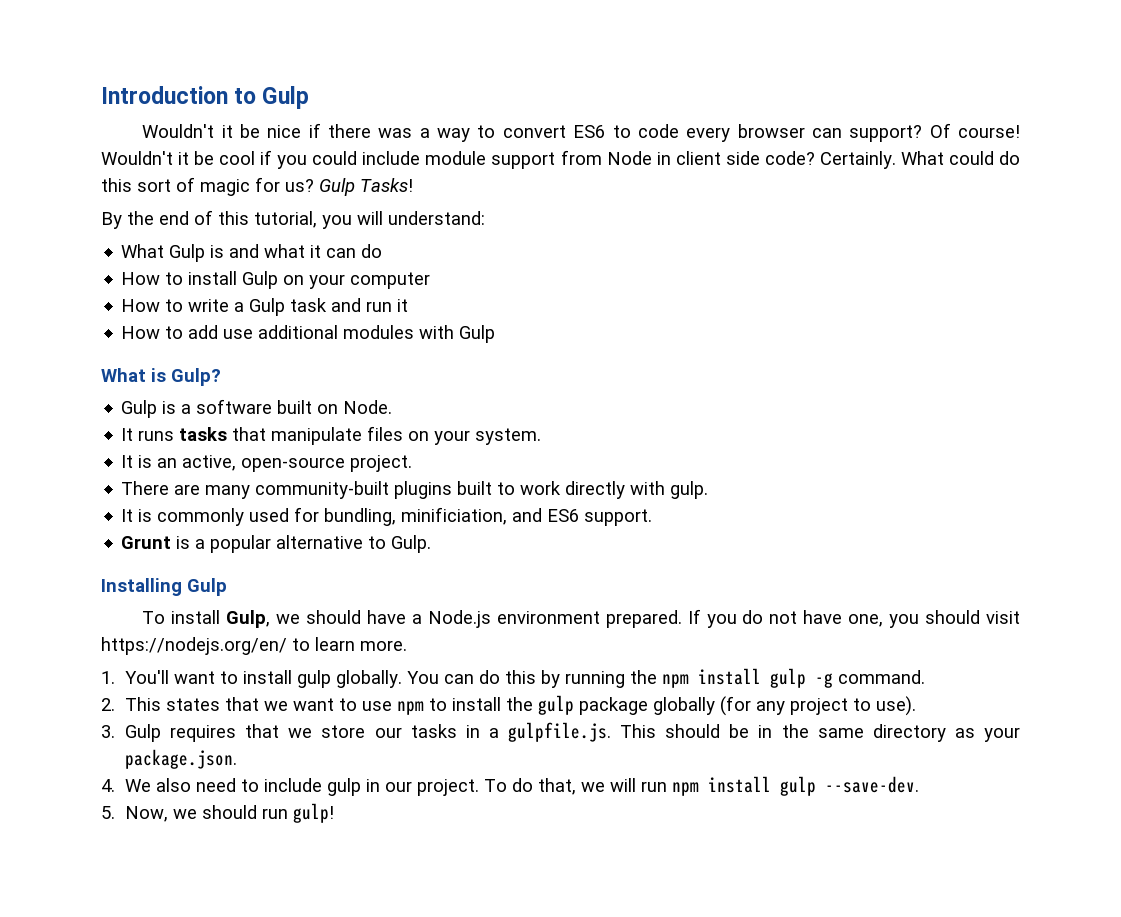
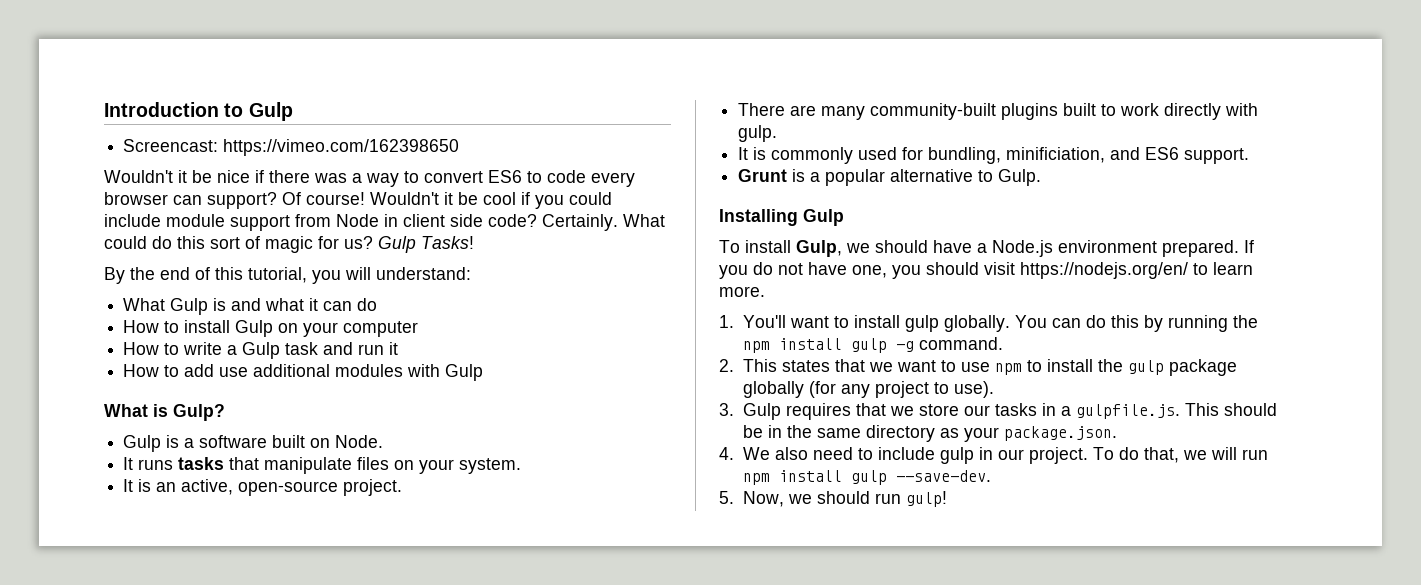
(310, 97) none -> [123,139,460,156] // Screencast: https://vimeo.com/162398650

